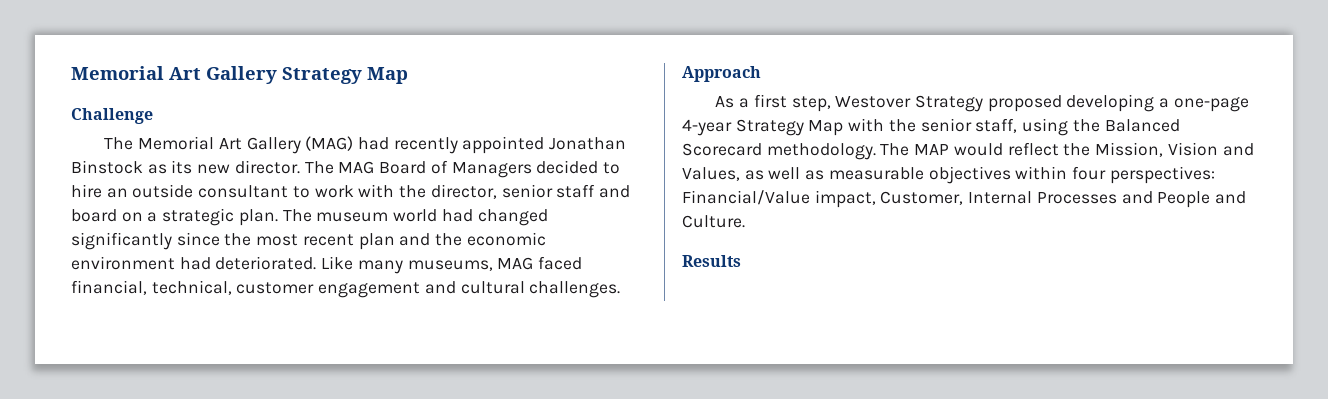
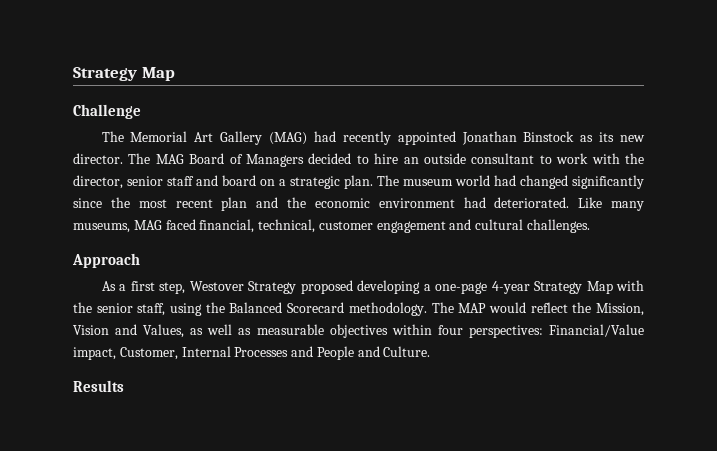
[71,66,277,84] Memorial Art Gallery -> (73, 74) none

